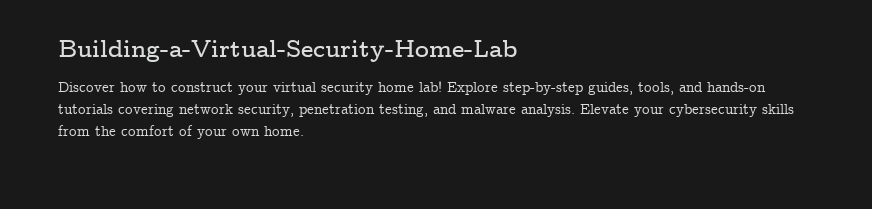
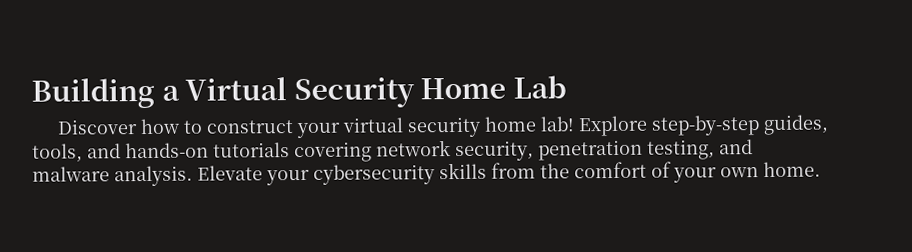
[58,40,517,62] Building-a-Virtual-Security-Home-Lab -> [31,75,567,109] Building a Virtual Security Home Lab

